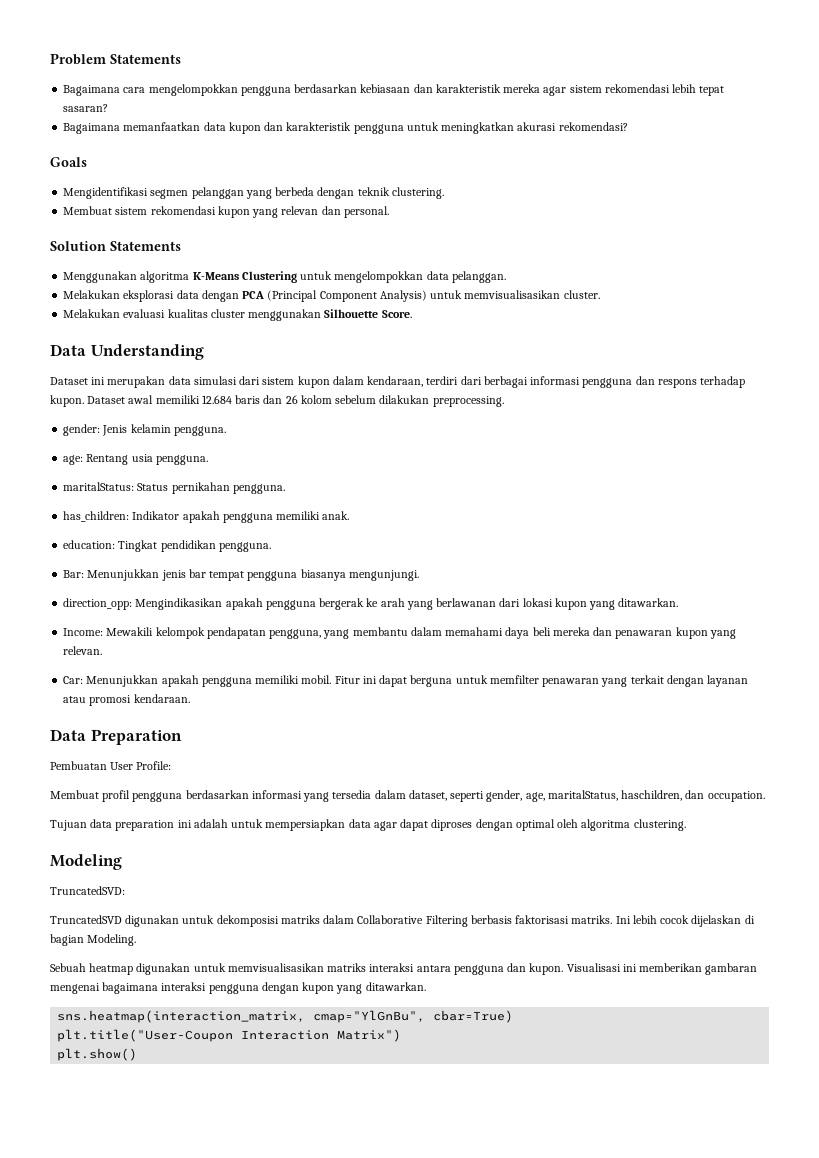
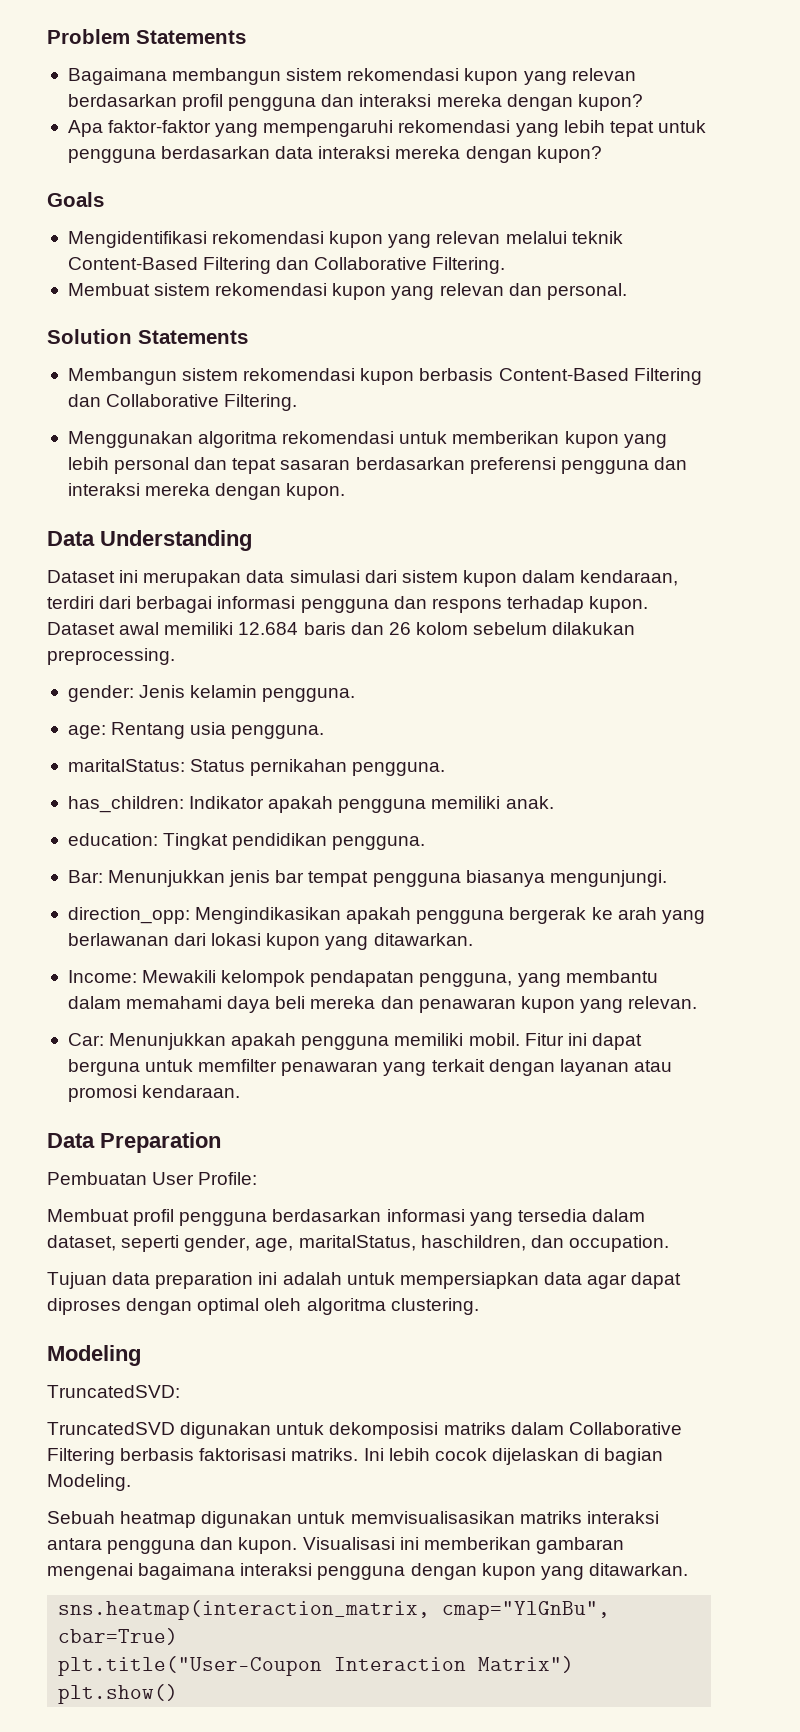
[123,84,725,96] [63,104,109,112] [63,122,628,134] [50,157,87,167] [63,187,444,199] cara mengelompokkan pengguna berdasarkan kebiasaan dan karakteristik mereka agar sistem rekomendasi lebih tepat sasaran? // Bagaimana memanfaatkan data kupon dan karakteristik pengguna untuk meningkatkan akurasi rekomendasi? // Goals // Mengidentifikasi segmen pelanggan yang berbeda dengan teknik clustering. -> [172,68,636,85] [67,94,643,111] [67,120,706,137] [67,146,602,163] [47,192,104,207] [67,231,623,248] [67,257,506,274] membangun sistem rekomendasi kupon yang relevan berdasarkan profil pengguna dan interaksi mereka dengan kupon? // Apa faktor-faktor yang mempengaruhi rekomendasi yang lebih tepat untuk pengguna berdasarkan data interaksi mereka dengan kupon? // Goals // Mengidentifikasi rekomendasi kupon yang relevan melalui teknik Content-Based Filtering dan Collaborative Filtering.
[63,271,506,283] [63,290,600,302] [63,309,412,321] Menggunakan algoritma K-Means Clustering untuk mengelompokkan data pelanggan. // Melakukan eksplorasi data dengan PCA (Principal Component Analysis) untuk memvisualisasikan cluster. // Melakukan evaluasi kualitas cluster menggunakan Silhouette Score. -> [67,368,702,385] [67,394,298,411] [67,431,667,448] [67,457,687,474] [67,483,346,500] Membangun sistem rekomendasi kupon berbasis Content-Based Filtering dan Collaborative Filtering. // Menggunakan algoritma rekomendasi untuk memberikan kupon yang lebih personal dan tepat sasaran berdasarkan preferensi pengguna dan interaksi mereka dengan kupon.

